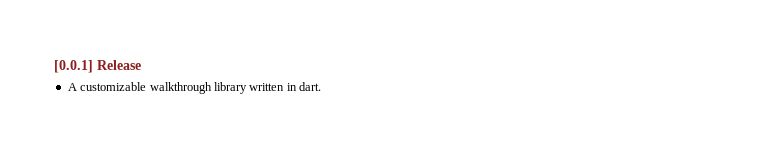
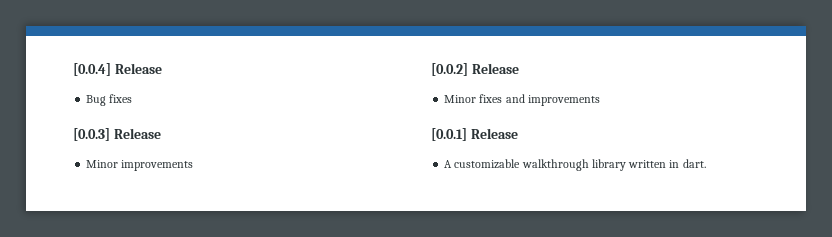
(54, 66) none -> [73,63,162,76] [86,94,133,106] [73,128,161,141] [86,160,194,171] [431,63,519,76] [444,94,600,106] [0.0.4] Release // Bug fixes // [0.0.3] Release // Minor improvements // [0.0.2] Release // Minor fixes and improvements //

